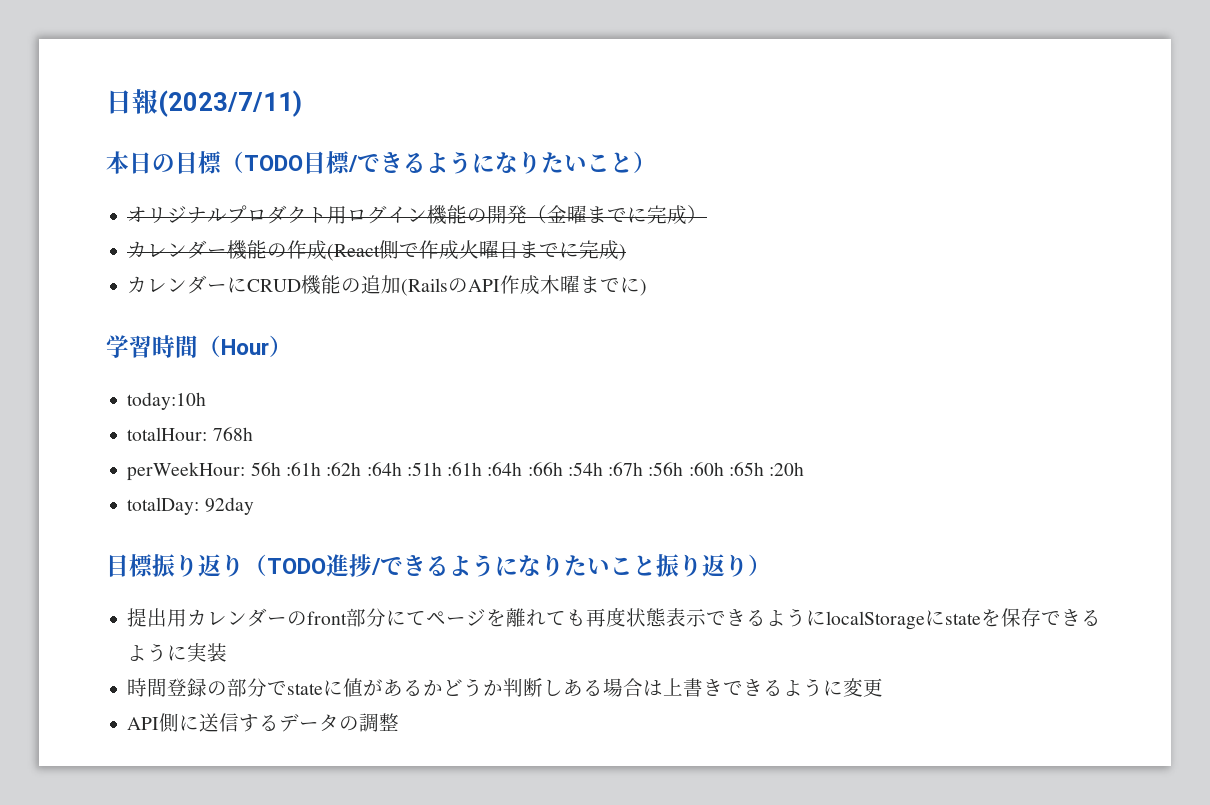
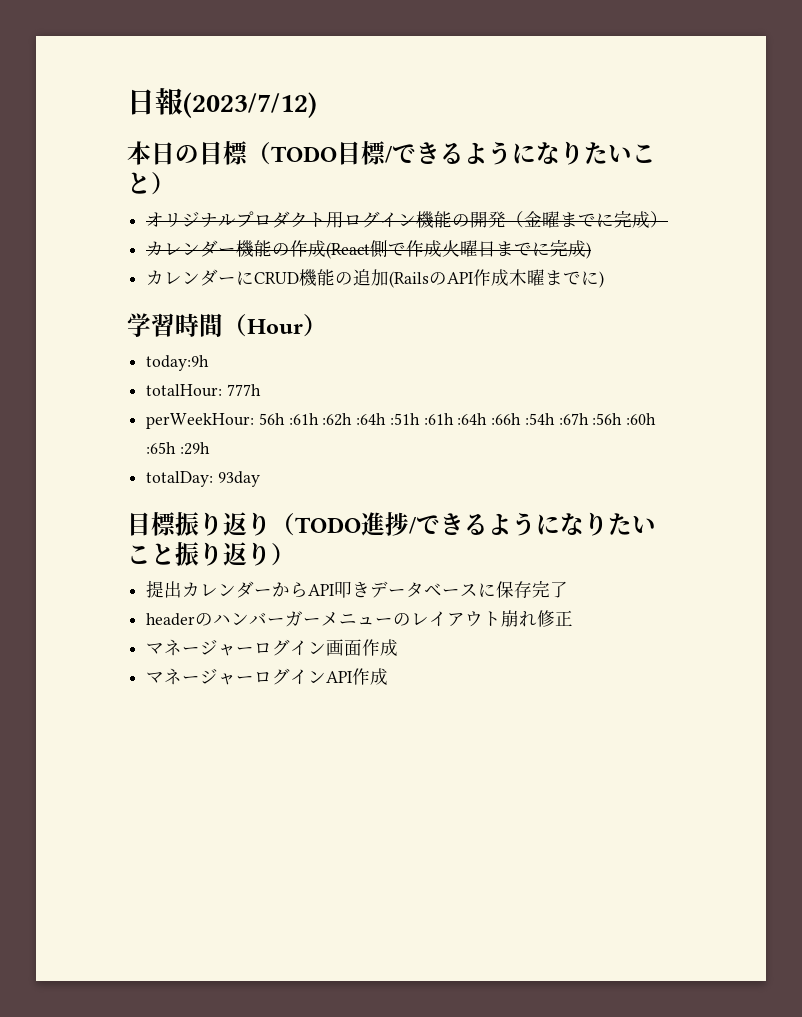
[158,90,302,117] (2023/7/11) -> [183,92,317,118] (2023/7/12)
[127,392,207,410] today:10h -> [146,355,210,371] today:9h
[212,427,253,441] 768h -> [226,384,261,396] 777h
[769,462,805,476] :20h -> [179,442,210,455] :29h
[204,497,254,515] 92day -> [217,471,260,487] 93day
[167,608,1102,630] [127,643,228,662] [127,678,884,697] [127,713,400,732] 用カレンダーのfront部分にてページを離れても再度状態表示できるようにlocalStorageにstateを保存できるように実装 // 時間登録の部分でstateに値があるかどうか判断しある場合は上書きできるように変更 // API側に送信するデータの調整 -> [182,580,569,598] [146,610,574,627] [146,639,399,656] [146,668,389,685] カレンダーからAPI叩きデータベースに保存完了 // headerのハンバーガーメニューのレイアウト崩れ修正 // マネージャーログイン画面作成 // マネージャーログインAPI作成

